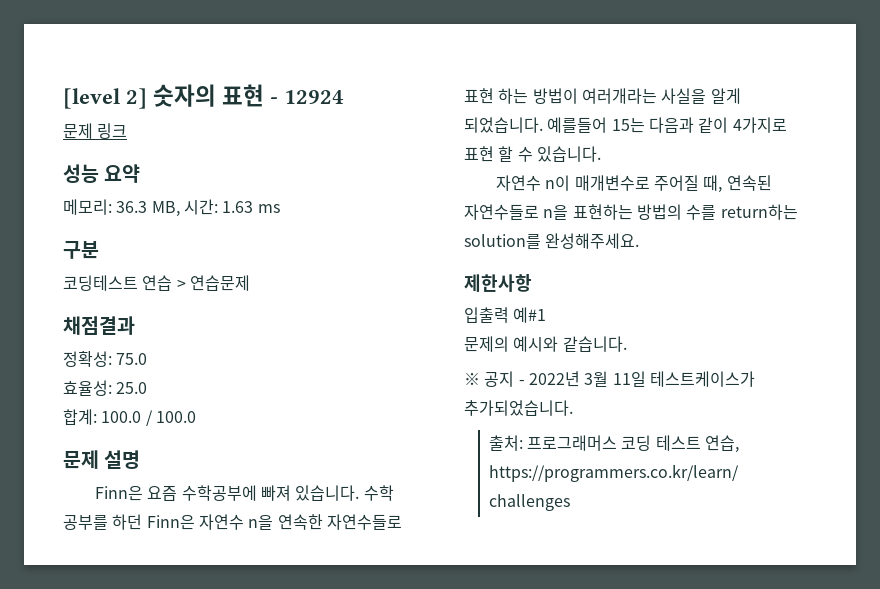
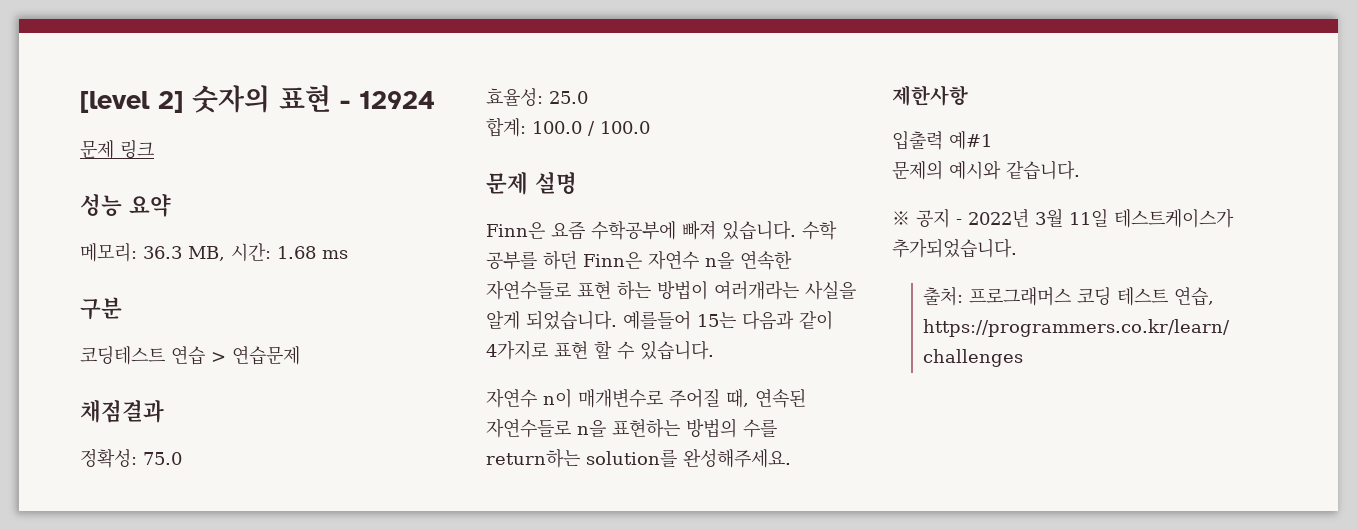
[222,201,254,213] 1.63 -> [277,246,316,259] 1.68

